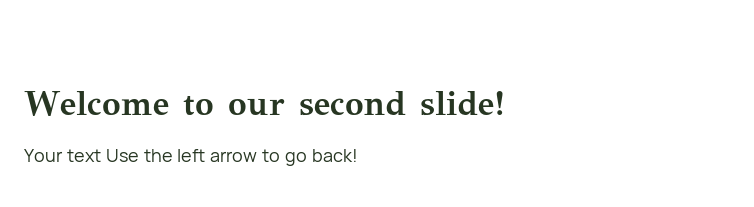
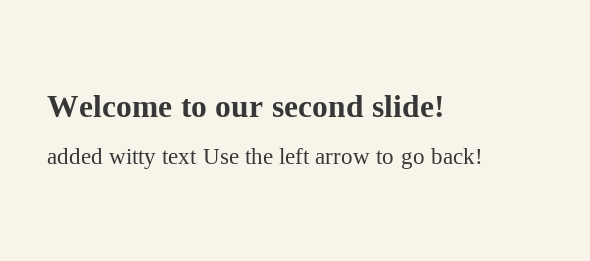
[24,149,63,162] Your -> [47,148,157,169] added witty

